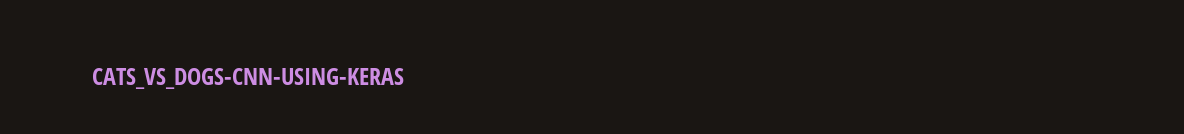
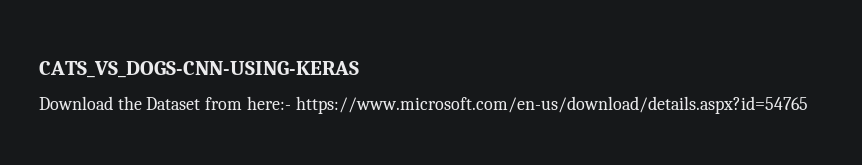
(404, 78) none -> [39,96,808,114] // Download the Dataset from here:- https://www.microsoft.com/en-us/download/details.aspx?id=54765

